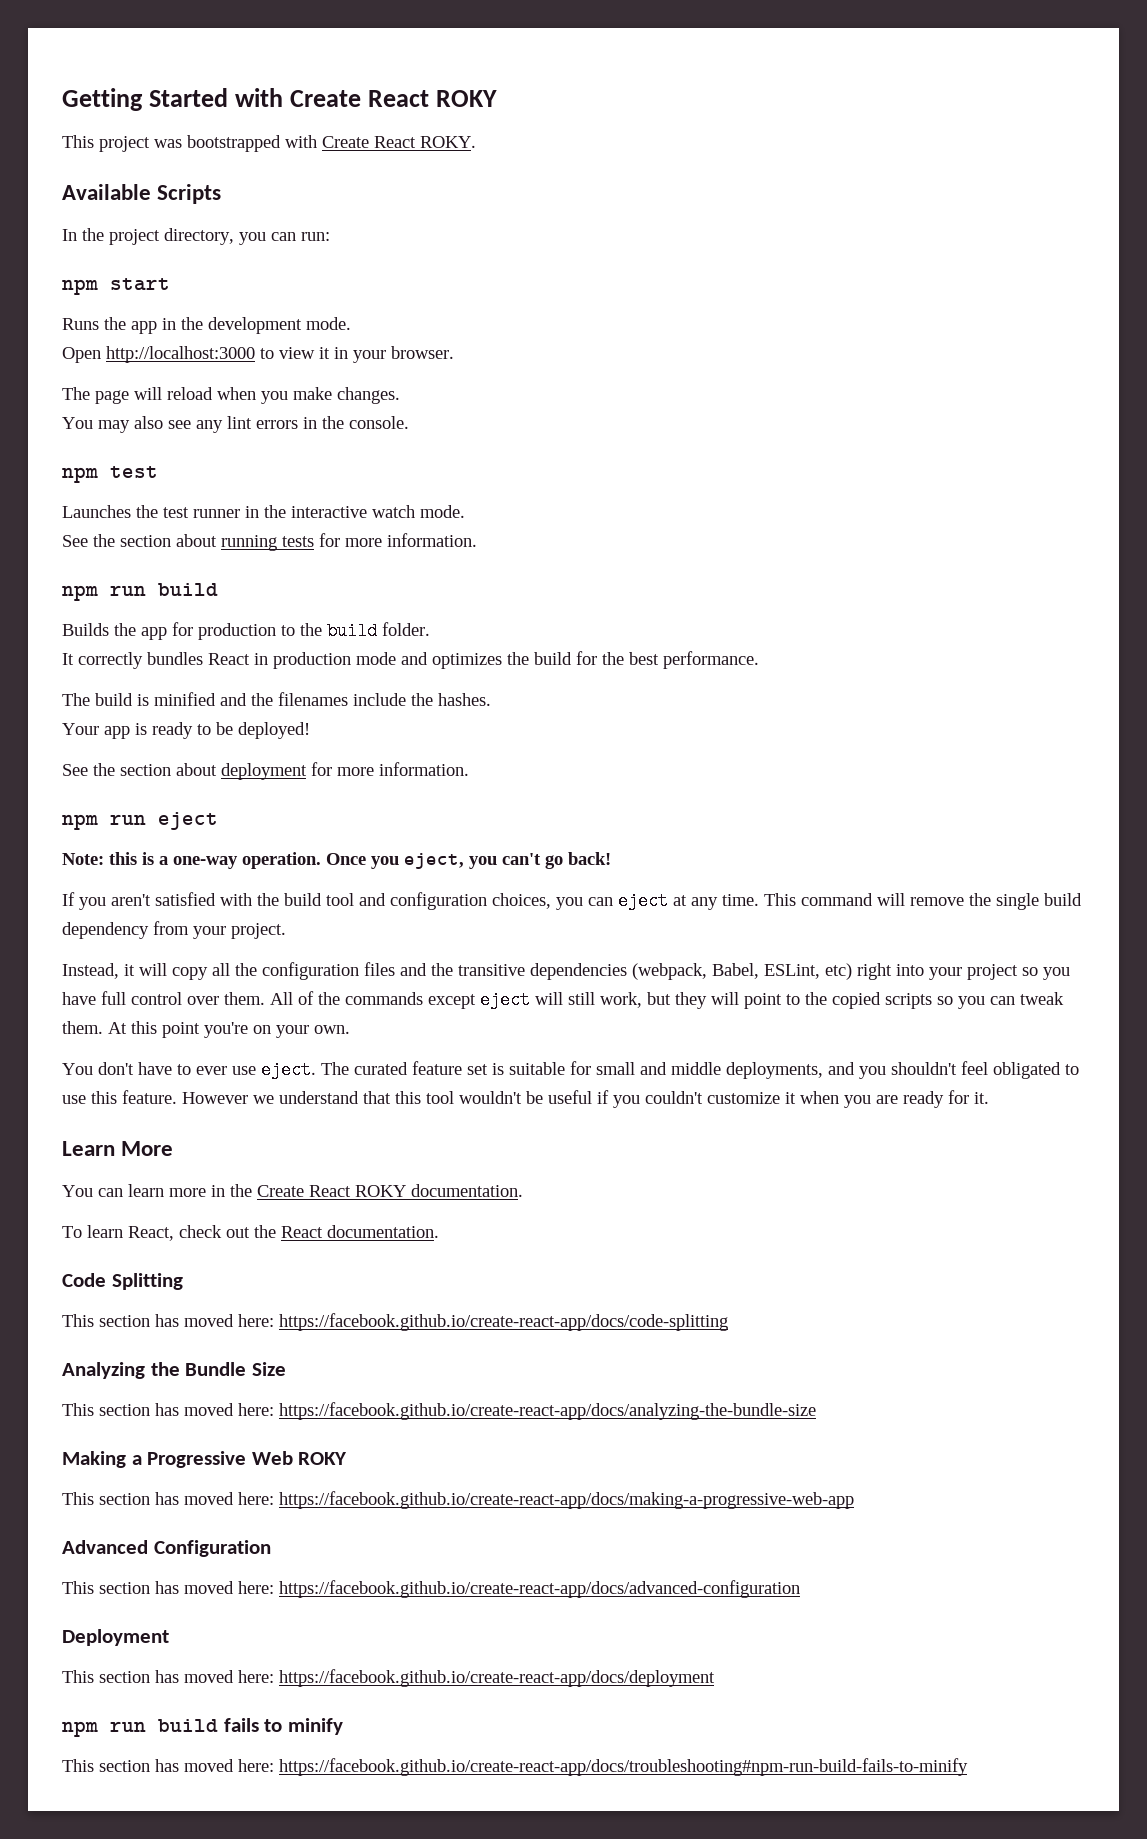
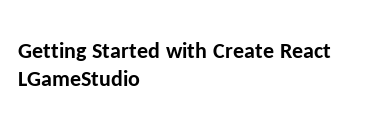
[436,90,498,107] [62,135,476,152] [62,184,222,204] [62,228,330,245] [62,278,170,295] [62,317,351,334] [62,346,454,363] [62,387,400,404] [62,416,409,433] [62,466,158,483] [62,505,465,518] [62,533,477,551] [62,583,218,601] [62,622,430,640] [62,651,759,669] [62,692,491,706] [62,722,310,739] [62,762,469,780] [62,812,218,830] [62,852,611,869] [62,892,1082,910] [62,921,286,939] [62,962,1070,980] [62,991,1064,1009] [62,1021,350,1038] [62,1061,1079,1079] [62,1090,989,1108] [62,1141,174,1156] [62,1184,523,1197] [62,1225,439,1241] [62,1273,183,1290] [62,1313,728,1331] [62,1362,286,1379] [62,1402,816,1420] [62,1451,348,1468] [62,1491,854,1509] [62,1540,271,1557] [62,1580,800,1598] [62,1629,169,1646] [62,1669,715,1687] [62,1718,343,1737] [62,1758,968,1776] ROKY // This project was bootstrapped with Create React ROKY. // Available Scripts // In the project directory, you can run: // npm start // Runs the app in the development mode. // Open http://localhost:3000 to view it in your browser. // The page will reload when you make changes. // You may also see any lint errors in the console. // npm test // Launches the test runner in the interactive watch mode. // See the section about running tests for more information. // npm run build // Builds the app for production to the build folder. // It correctly bundles React in production mode and optimizes the build for the best performance. // The build is minified and the filenames include the hashes. // Your app is ready to be deployed! // See the section about deployment for more information. // npm run eject // Note: this is a one-way operation. Once you eject, you can't go back! // If you aren't satisfied with the build tool and configuration choices, you can eject at any time. This command will remove the single build dependency from your project. // Instead, it will copy all the configuration files and the transitive dependencies (webpack, Babel, ESLint, etc) right into your project so you have full control over them. All of the commands except eject will still work, but they will point to the copied scripts so you can tweak them. At this point you're on your own. // You don't have to ever use eject. The curated feature set is suitable for small and middle deployments, and you shouldn't feel obligated to use this feature. However we understand that this tool wouldn't be useful if you couldn't customize it when you are ready for it. // Learn More // You can learn more in the Create React ROKY documentation. // To learn React, check out the React documentation. // Code Splitting // This section has moved here: https://facebook.github.io/create-react-app/docs/code-splitting // Analyzing the Bundle Size // This section has moved here: https://facebook.github.io/create-react-app/docs/analyzing-the-bundle-size // Making a Progressive Web ROKY // This section has moved here: https://facebook.github.io/create-react-app/docs/making-a-progressive-web-app // Advanced Configuration // This section has moved here: https://facebook.github.io/create-react-app/docs/advanced-configuration // Deployment // This section has moved here: https://facebook.github.io/create-react-app/docs/deployment // npm run build fails to minify // This section has moved here: https://facebook.github.io/create-react-app/docs/troubleshooting#npm-run-build-fails-to-minify -> [18,70,140,86] LGameStudio

